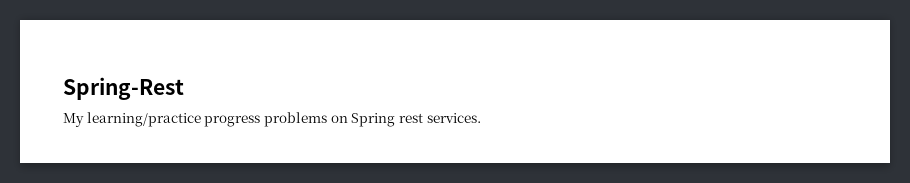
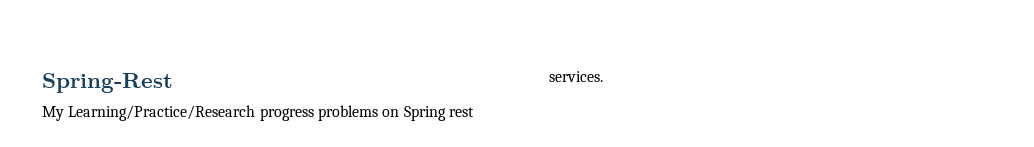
[86,112,201,127] learning/practice -> [68,105,256,121] Learning/Practice/Research

